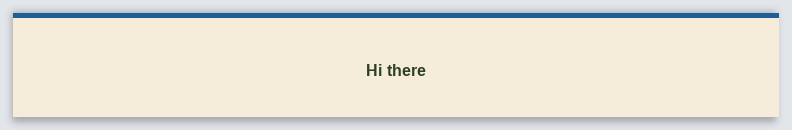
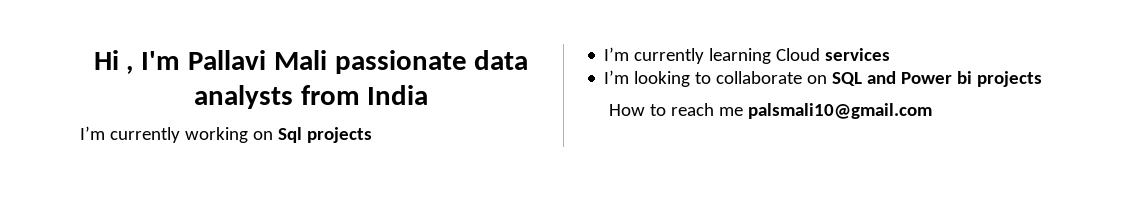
[386,64,426,76] there -> [126,50,529,74] [193,85,429,109] [80,126,372,143] [604,47,891,64] [604,70,1043,87] [609,103,933,119] , I'm Pallavi Mali passionate data analysts from India // I’m currently working on Sql projects // I’m currently learning Cloud services // I’m looking to collaborate on SQL and Power bi projects // How to reach me palsmali10@gmail.com

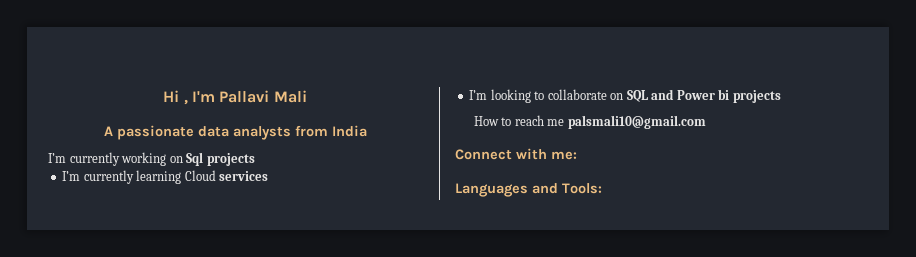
(327, 60) none -> [103,126,113,136] // A
(933, 111) none -> [455,148,577,160] [455,183,602,197] // Connect with me: // Languages and Tools:

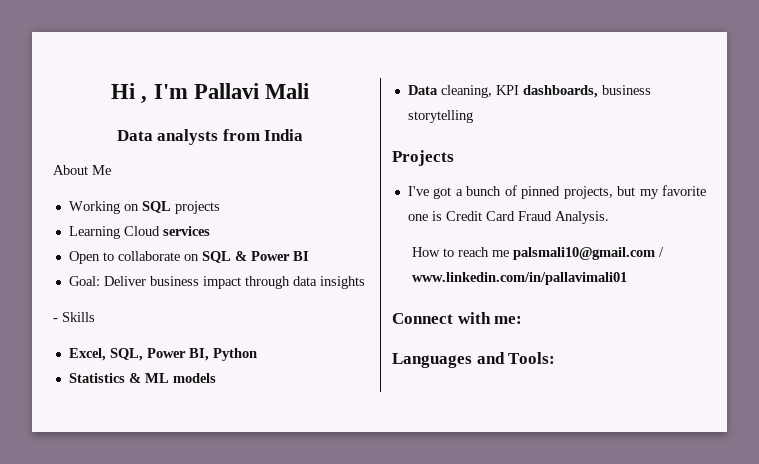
[103,125,229,140] A passionate data -> [116,130,153,141] Data
[48,152,255,166] [62,170,182,184] I’m currently working on Sql projects // I’m currently learning -> [53,165,111,175] [68,201,220,214] [68,226,120,239] About Me // Working on SQL projects // Learning
[469,89,531,103] I’m looking -> [68,251,100,264] Open
[651,89,781,103] and Power bi projects -> [234,251,309,261] [68,276,365,289] [53,312,95,322] [68,348,257,361] [68,373,216,383] [407,85,651,98] [407,110,473,123] [392,150,454,166] [407,185,706,199] [407,211,609,224] & Power BI // Goal: Deliver business impact through data insights // - Skills // Excel, SQL, Power BI, Python // Statistics & ML models // Data cleaning, KPI dashboards, business storytelling // Projects // I've got a bunch of pinned projects, but my favorite one is Credit Card Fraud Analysis.
(706, 122) none -> [658,247,664,257] [411,272,627,285] / www.linkedin.com/in/pallavimali01

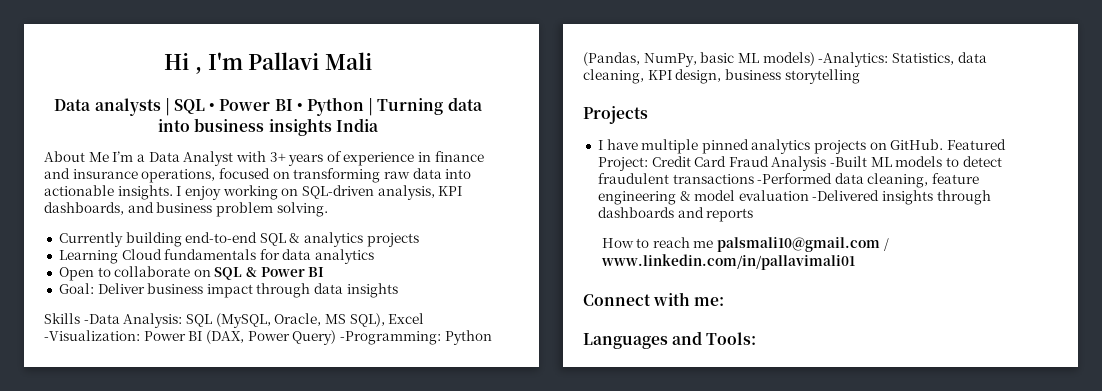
[222,129,304,141] [53,165,111,175] [68,201,171,214] from India // About Me // Working on SQL -> [164,97,483,116] [158,118,379,136] [44,151,484,166] [44,168,472,183] [44,185,463,200] [44,202,328,217] [58,232,364,247] | SQL • Power BI • Python | Turning data into business insights India // About Me I’m a Data Analyst with 3+ years of experience in finance and insurance operations, focused on transforming raw data into actionable insights. I enjoy working on SQL-driven analysis, KPI dashboards, and business problem solving. // Currently building end-to-end SQL & analytics
[162,226,210,236] services -> [164,249,375,264] fundamentals for data analytics
[53,318,58,322] - -> (398, 290) none
[68,348,257,361] [68,373,216,383] [407,85,438,95] // Excel, SQL, Power BI, Python // Statistics & ML models // Data -> [83,313,425,328] [44,330,492,345] [583,52,987,67] -Data Analysis: SQL (MySQL, Oracle, MS SQL), Excel -Visualization: Power BI (DAX, Power Query) -Programming: Python (Pandas, NumPy, basic ML models) -Analytics: Statistics, data
[522,85,598,98] dashboards, -> [675,69,722,84] design,
[407,185,706,199] [407,211,609,224] I've got a bunch of pinned projects, but my favorite one is Credit Card Fraud Analysis. -> [597,139,1007,154] [597,156,1002,171] [597,173,980,188] [597,190,991,205] [597,207,754,222] I have multiple pinned analytics projects on GitHub. Featured Project: Credit Card Fraud Analysis -Built ML models to detect fraudulent transactions -Performed data cleaning, feature engineering & model evaluation -Delivered insights through dashboards and reports

